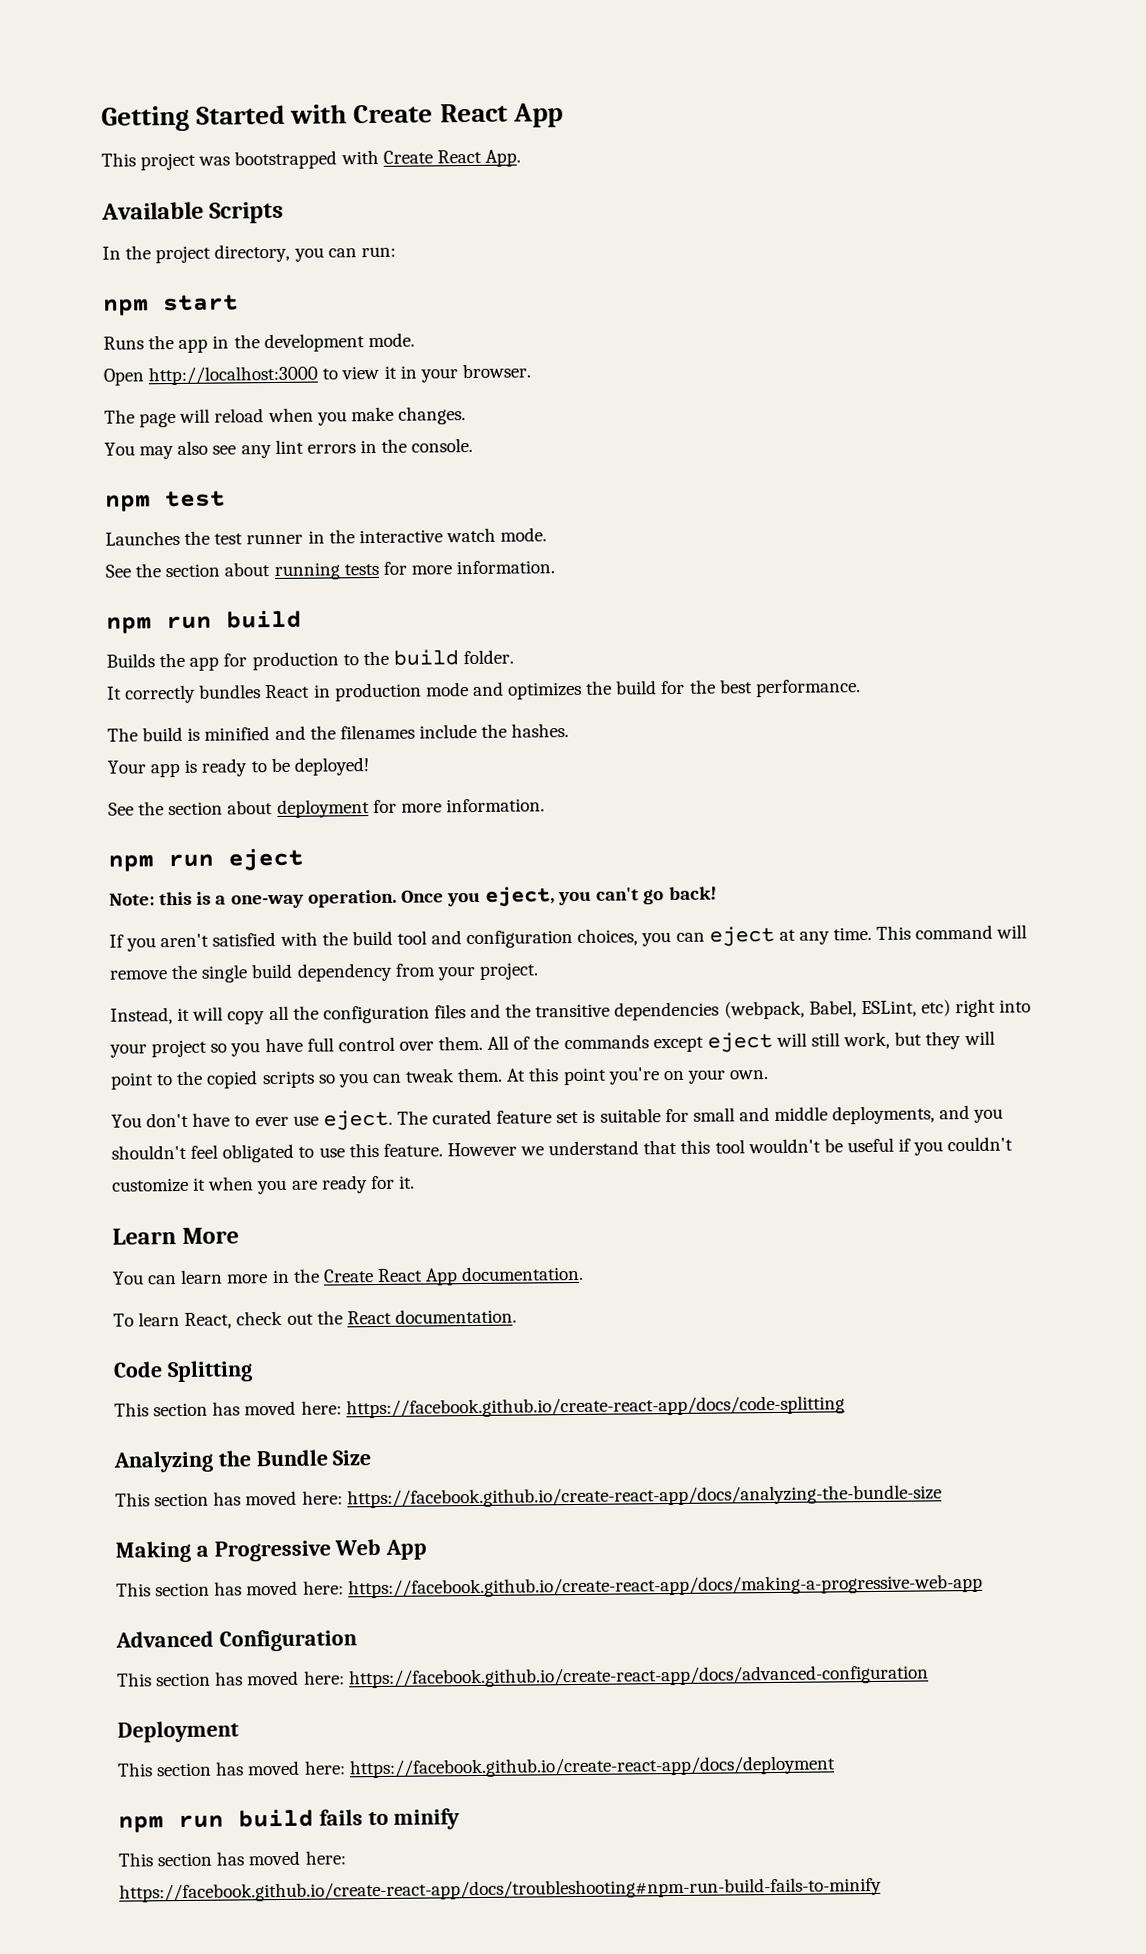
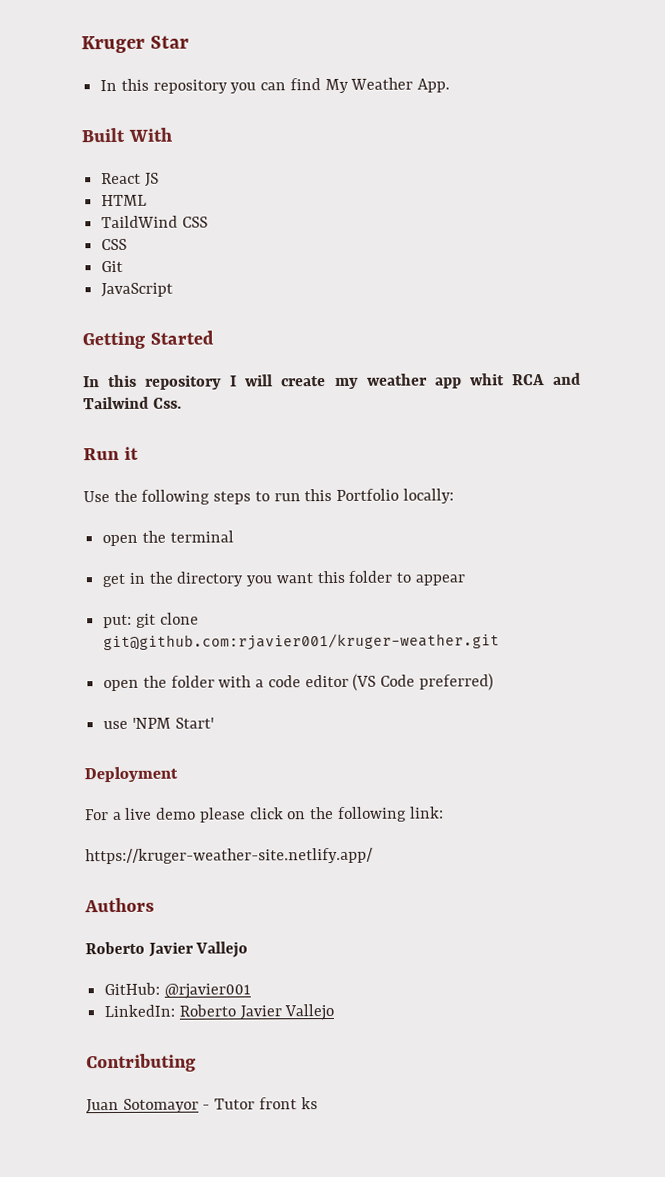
[101,103,563,132] [101,149,521,171] [101,201,285,224] [102,243,396,264] [103,294,239,316] [103,332,415,353] [103,363,531,386] [104,406,466,428] [104,437,474,460] [105,490,226,512] [105,527,548,546] [105,560,556,581] [106,609,302,634] [106,649,515,671] [107,679,861,704] [107,723,570,742] [107,757,369,778] [108,798,545,818] [108,847,304,872] [109,886,717,909] [109,924,1028,952] [109,962,539,983] [110,998,1032,1025] [109,1030,995,1058] [110,1067,770,1090] [111,1104,1004,1131] [111,1136,1014,1163] [112,1175,415,1195] [112,1227,240,1245] [112,1265,585,1286] [113,1308,517,1329] [113,1360,253,1383] [114,1395,845,1419] [113,1449,372,1473] [115,1484,942,1509] [115,1538,428,1563] [116,1573,983,1599] [115,1629,357,1652] [117,1664,929,1689] [117,1720,239,1743] [117,1755,836,1779] [118,1808,461,1833] [118,1850,346,1867] [119,1876,882,1903] Getting Started with Create React App // This project was bootstrapped with Create React App. // Available Scripts // In the project directory, you can run: // npm start // Runs the app in the development mode. // Open http://localhost:3000 to view it in your browser. // The page will reload when you make changes. // You may also see any lint errors in the console. // npm test // Launches the test runner in the interactive watch mode. // See the section about running tests for more information. // npm run build // Builds the app for production to the build folder. // It correctly bundles React in production mode and optimizes the build for the best performance. // The build is minified and the filenames include the hashes. // Your app is ready to be deployed! // See the section about deployment for more information. // npm run eject // Note: this is a one-way operation. Once you eject, you can't go back! // If you aren't satisfied with the build tool and configuration choices, you can eject at any time. This command will remove the single build dependency from your project. // Instead, it will copy all the configuration files and the transitive dependencies (webpack, Babel, ESLint, etc) right into your project so you have full control over them. All of the commands except eject will still work, but they will point to the copied scripts so you can tweak them. At this point you're on your own. // You don't have to ever use eject. The curated feature set is suitable for small and middle deployments, and you shouldn't feel obligated to use this feature. However we understand that this tool wouldn't be useful if you couldn't customize it when you are ready for it. // Learn More // You can learn more in the Create React App documentation. // To learn React, check out the React documentation. // Code Splitting // This section has moved here: https://facebook.github.io/create-react-app/docs/code-splitting // Analyzing the Bundle Size // This section has moved here: https://facebook.github.io/create-react-app/docs/analyzing-the-bundle-size // Making a Progressive Web App // This section has moved here: https://facebook.github.io/create-react-app/docs/making-a-progressive-web-app // Advanced Configuration // This section has moved here: https://facebook.github.io/create-react-app/docs/advanced-configuration // Deployment // This section has moved here: https://facebook.github.io/create-react-app/docs/deployment // npm run build fails to minify // This section has moved here: https://facebook.github.io/create-react-app/docs/troubleshooting#npm-run-build-fails-to-minify -> [81,35,189,54] [100,77,451,94] [81,127,172,143] [101,172,159,187] [101,194,148,207] [101,215,208,229] [101,238,128,251] [101,260,124,273] [101,282,174,298] [82,330,214,350] [83,372,581,390] [83,396,182,410] [83,446,139,461] [83,488,454,505] [102,530,234,547] [102,570,465,588] [103,612,199,629] [103,633,501,652] [103,673,494,692] [103,717,214,730] [84,766,178,783] [84,806,444,823] [85,847,373,865] [84,897,155,913] [85,941,249,958] [104,982,251,999] [104,1003,335,1021] [86,1053,196,1073] [86,1097,318,1114] Kruger Star // In this repository you can find My Weather App. // Built With // React JS // HTML // TaildWind CSS // CSS // Git // JavaScript // Getting Started // In this repository I will create my weather app whit RCA and Tailwind Css. // Run it // Use the following steps to run this Portfolio locally: // open the terminal // get in the directory you want this folder to appear // put: git clone git@github.com:rjavier001/kruger-weather.git // open the folder with a code editor (VS Code preferred) // use 'NPM Start' // Deployment // For a live demo please click on the following link: // https://kruger-weather-site.netlify.app/ // Authors // Roberto Javier Vallejo // GitHub: @rjavier001 // LinkedIn: Roberto Javier Vallejo // Contributing // Juan Sotomayor - Tutor front ks

